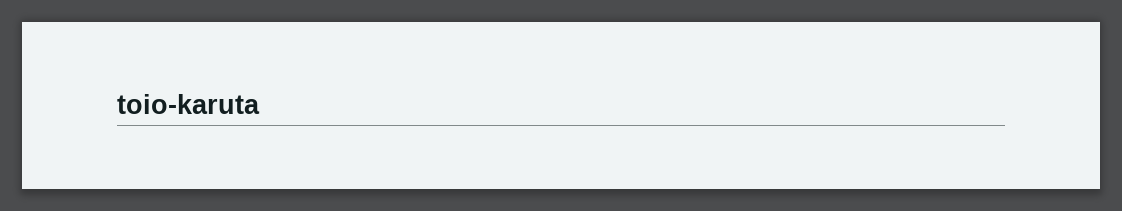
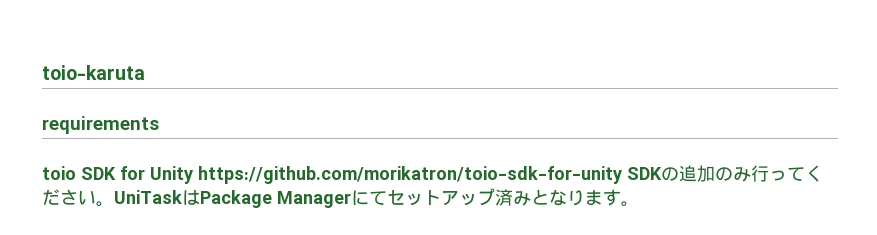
(260, 104) none -> [42,116,159,134] [42,165,823,184] [42,188,639,208] // requirements // toio SDK for Unity https://github.com/morikatron/toio-sdk-for-unity SDKの追加のみ行ってください。UniTaskはPackage Managerにてセットアップ済みとなります。

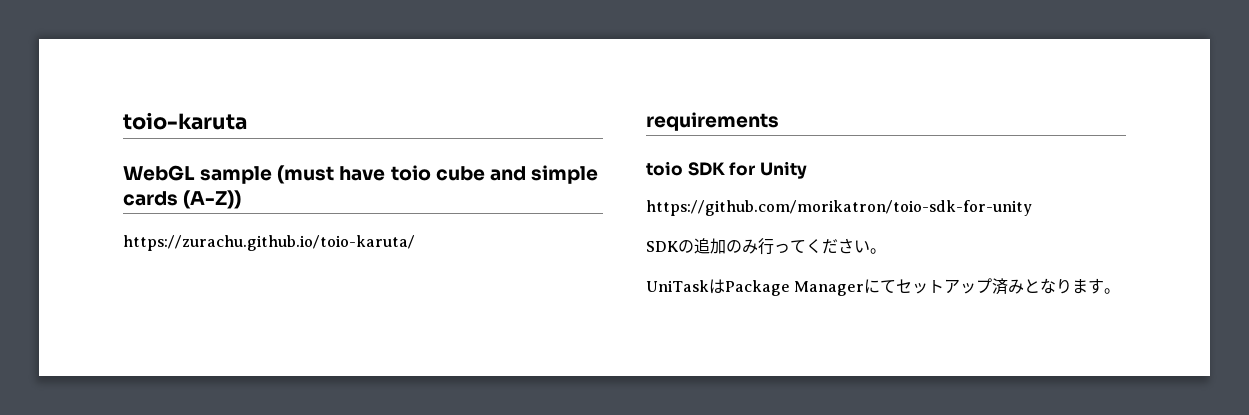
(145, 72) none -> [123,165,598,184] [123,190,242,209] [123,235,415,251] // WebGL sample (must have toio cube and simple cards (A-Z)) // https://zurachu.github.io/toio-karuta/
(193, 175) none -> (807, 170) //
(622, 175) none -> (1032, 208) //
(114, 204) none -> (886, 251) //

